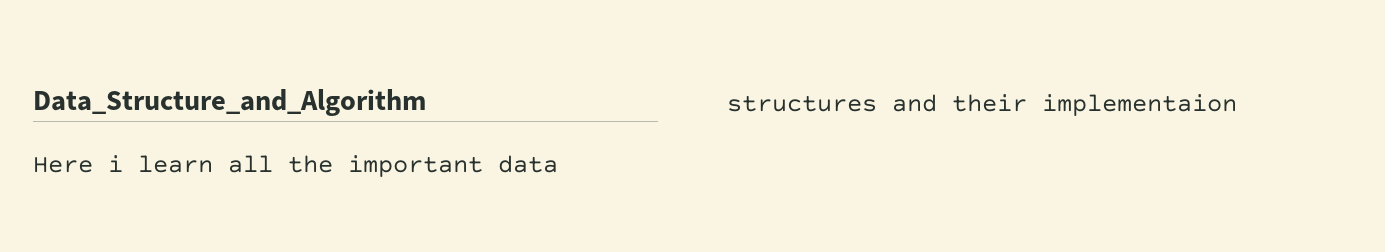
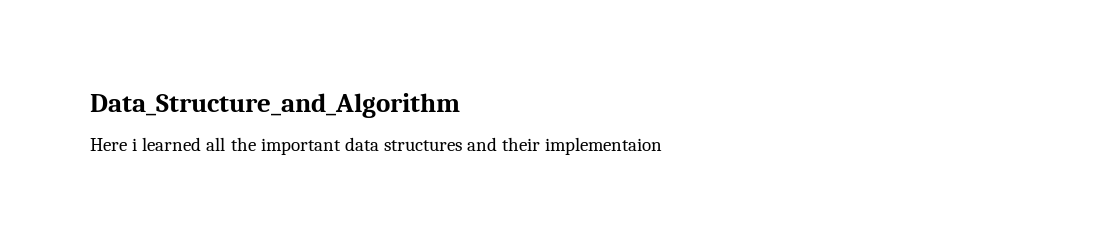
[138,155,213,173] learn -> [142,137,202,151] learned

